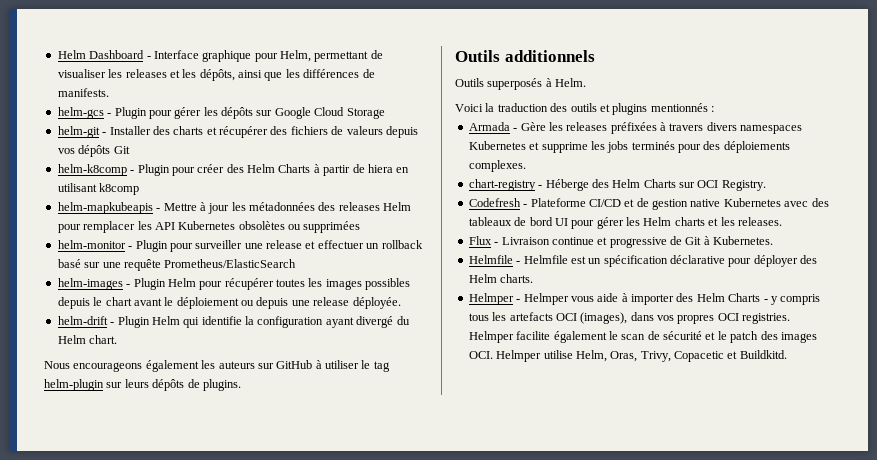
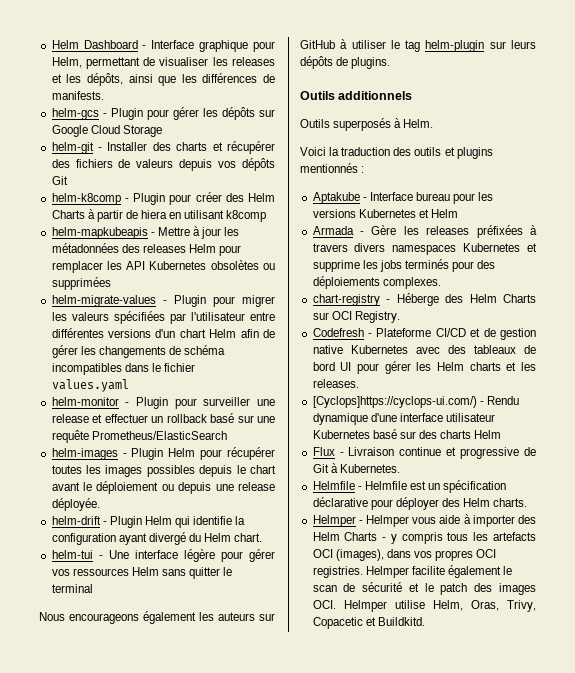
(361, 227) none -> [51,295,275,307] [51,311,275,324] [51,328,276,338] [51,345,226,358] [51,363,195,375] [51,379,129,392] // helm-migrate-values - Plugin pour migrer les valeurs spécifiées par l'utilisateur entre différentes versions d'un chart Helm afin de gérer les changements de schéma incompatibles dans le fichier values.yaml
(118, 339) none -> [51,549,275,562] [51,567,233,579] [51,584,93,593] // helm-tui - Une interface légère pour gérer vos ressources Helm sans quitter le terminal
(714, 109) none -> [312,192,494,204] [312,209,458,218] // Aptakube - Interface bureau pour les versions Kubernetes et Helm
(782, 221) none -> [312,396,519,408] [312,413,495,425] [312,429,502,439] // [Cyclops]https://cyclops-ui.com/) - Rendu dynamique d'une interface utilisateur Kubernetes basé sur des charts Helm

